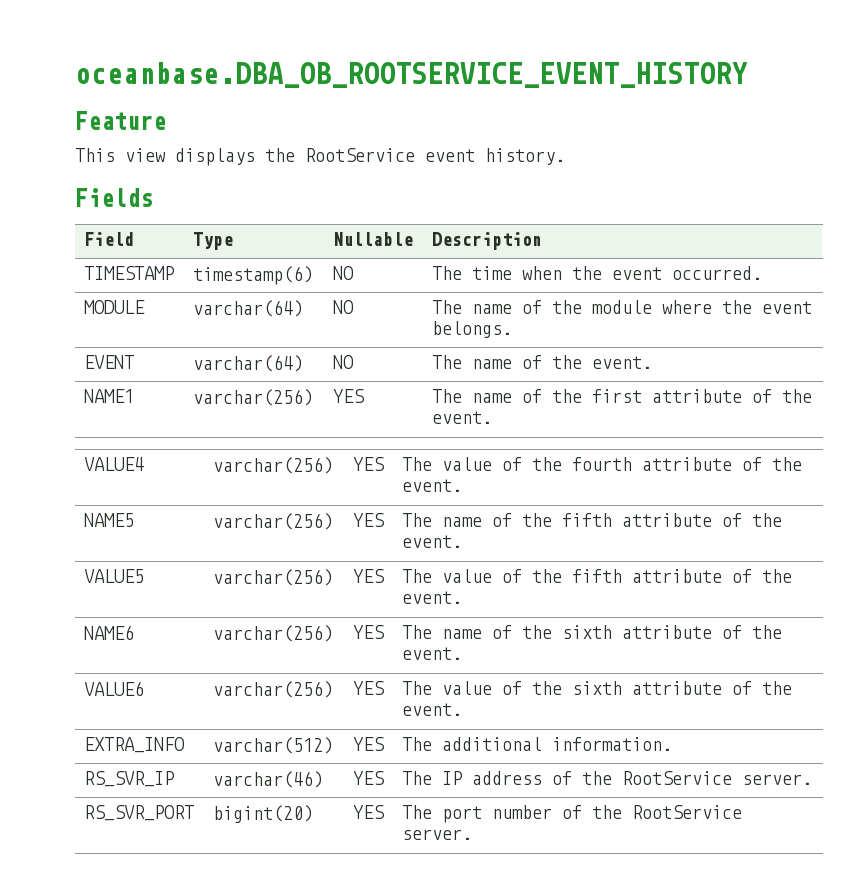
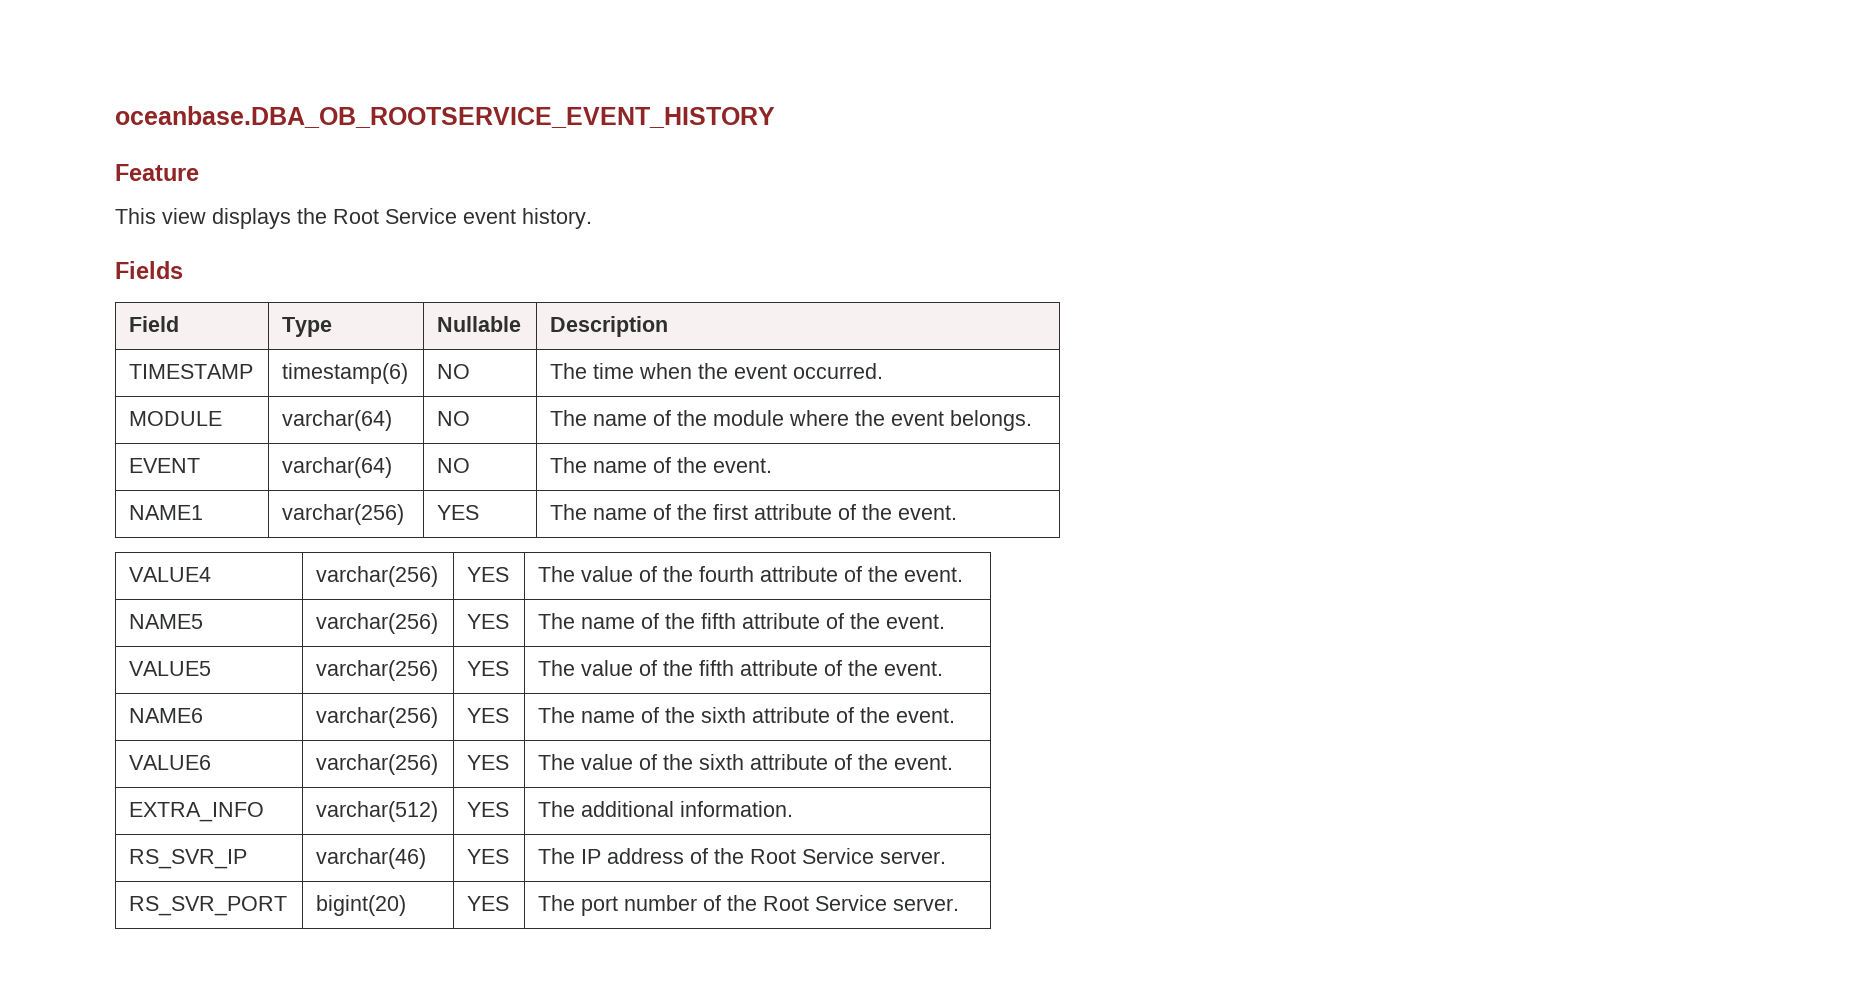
[305,148,415,162] RootService -> [333,208,457,224] Root Service
[622,771,733,785] RootService -> [750,848,875,864] Root Service
[632,805,743,819] RootService -> [763,895,888,911] Root Service

